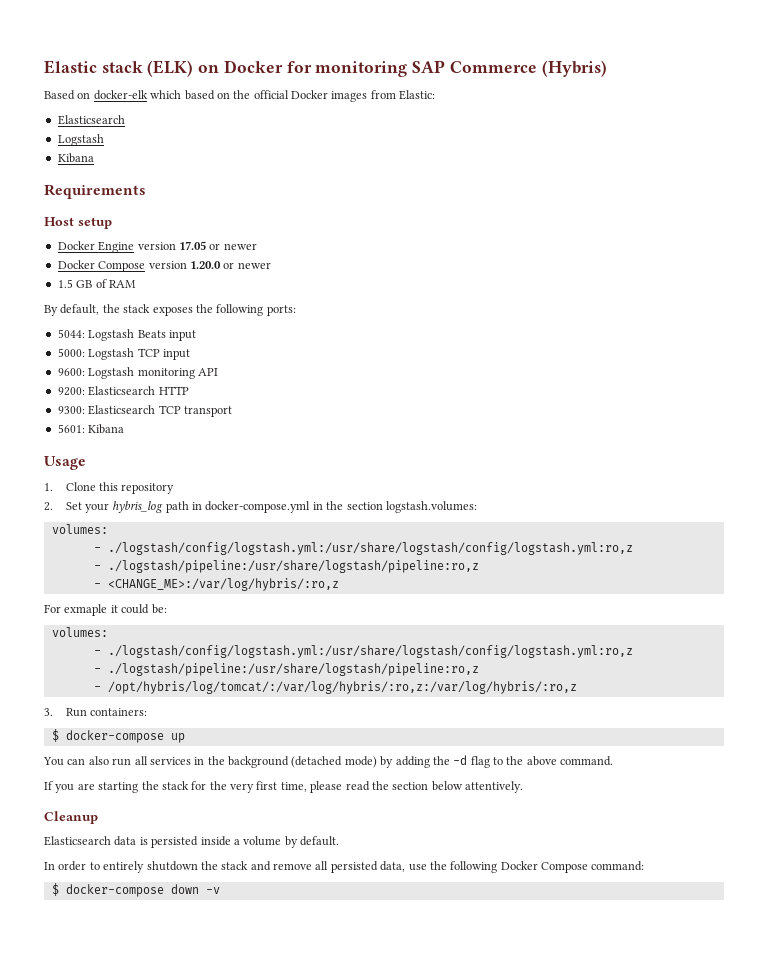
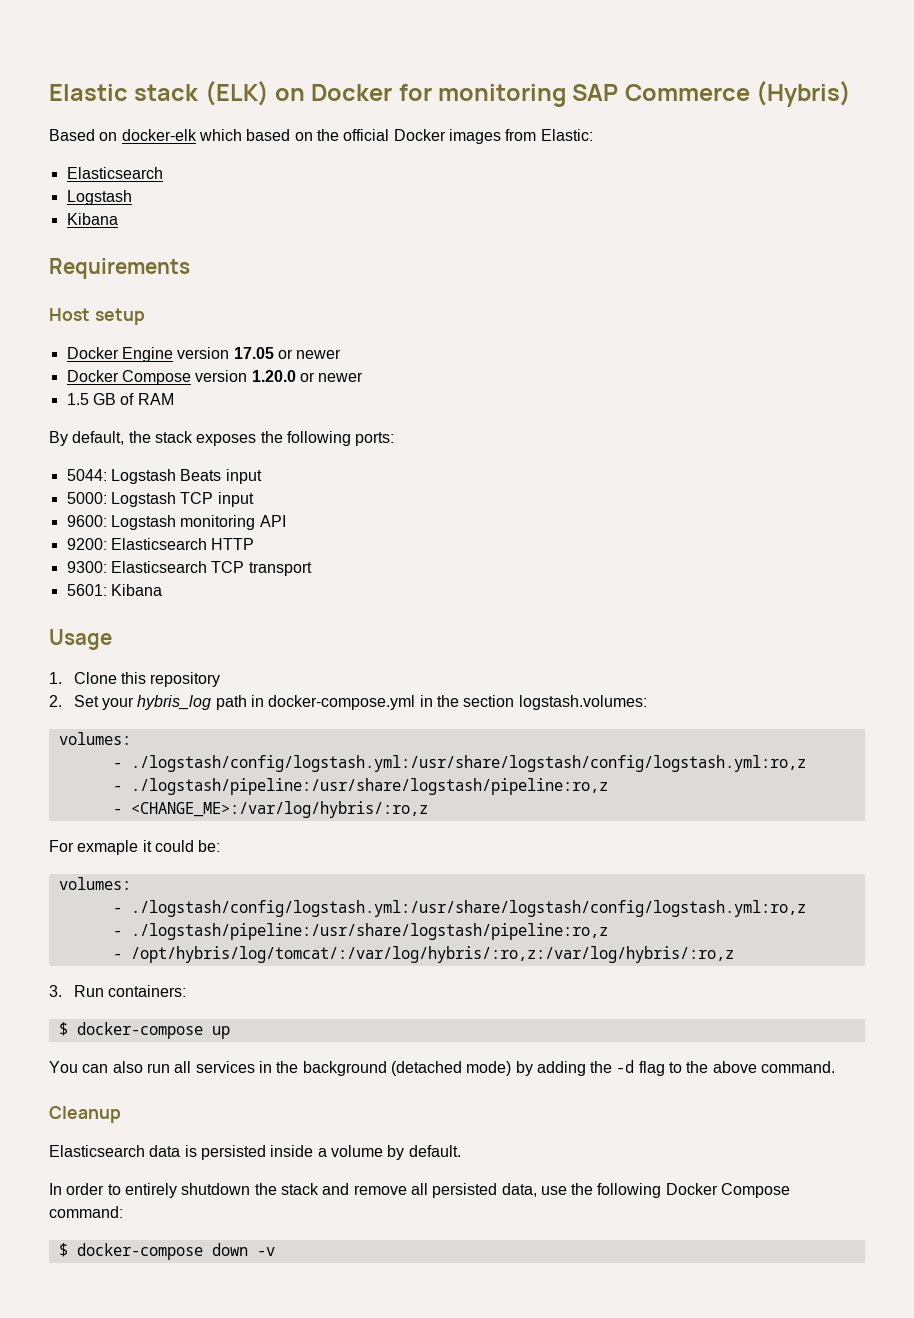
[44,781,523,793] // If you are starting the stack for the very first time, please read the section below attentively. -> (836, 1067) none

